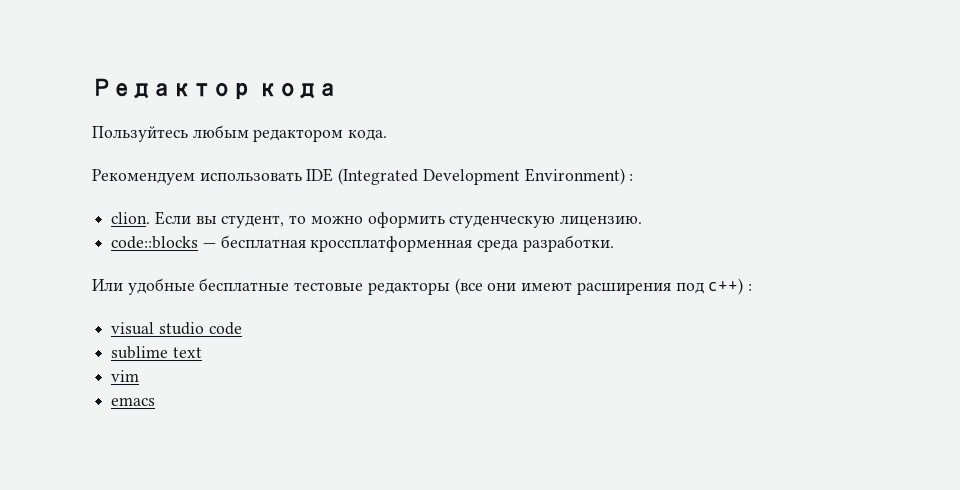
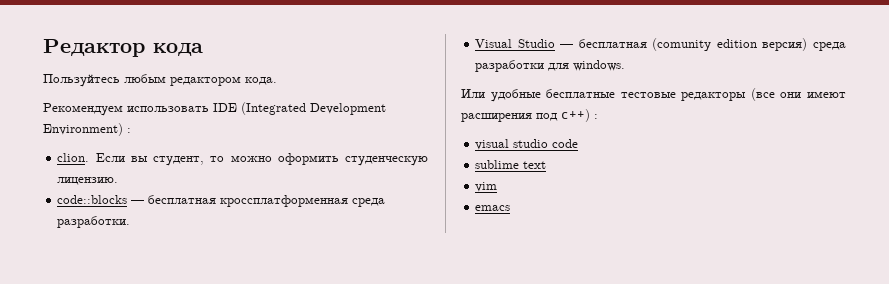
(614, 243) none -> [475,38,846,51] [475,60,626,72] // Visual Studio — бесплатная (comunity edition версия) среда разработки для windows.

